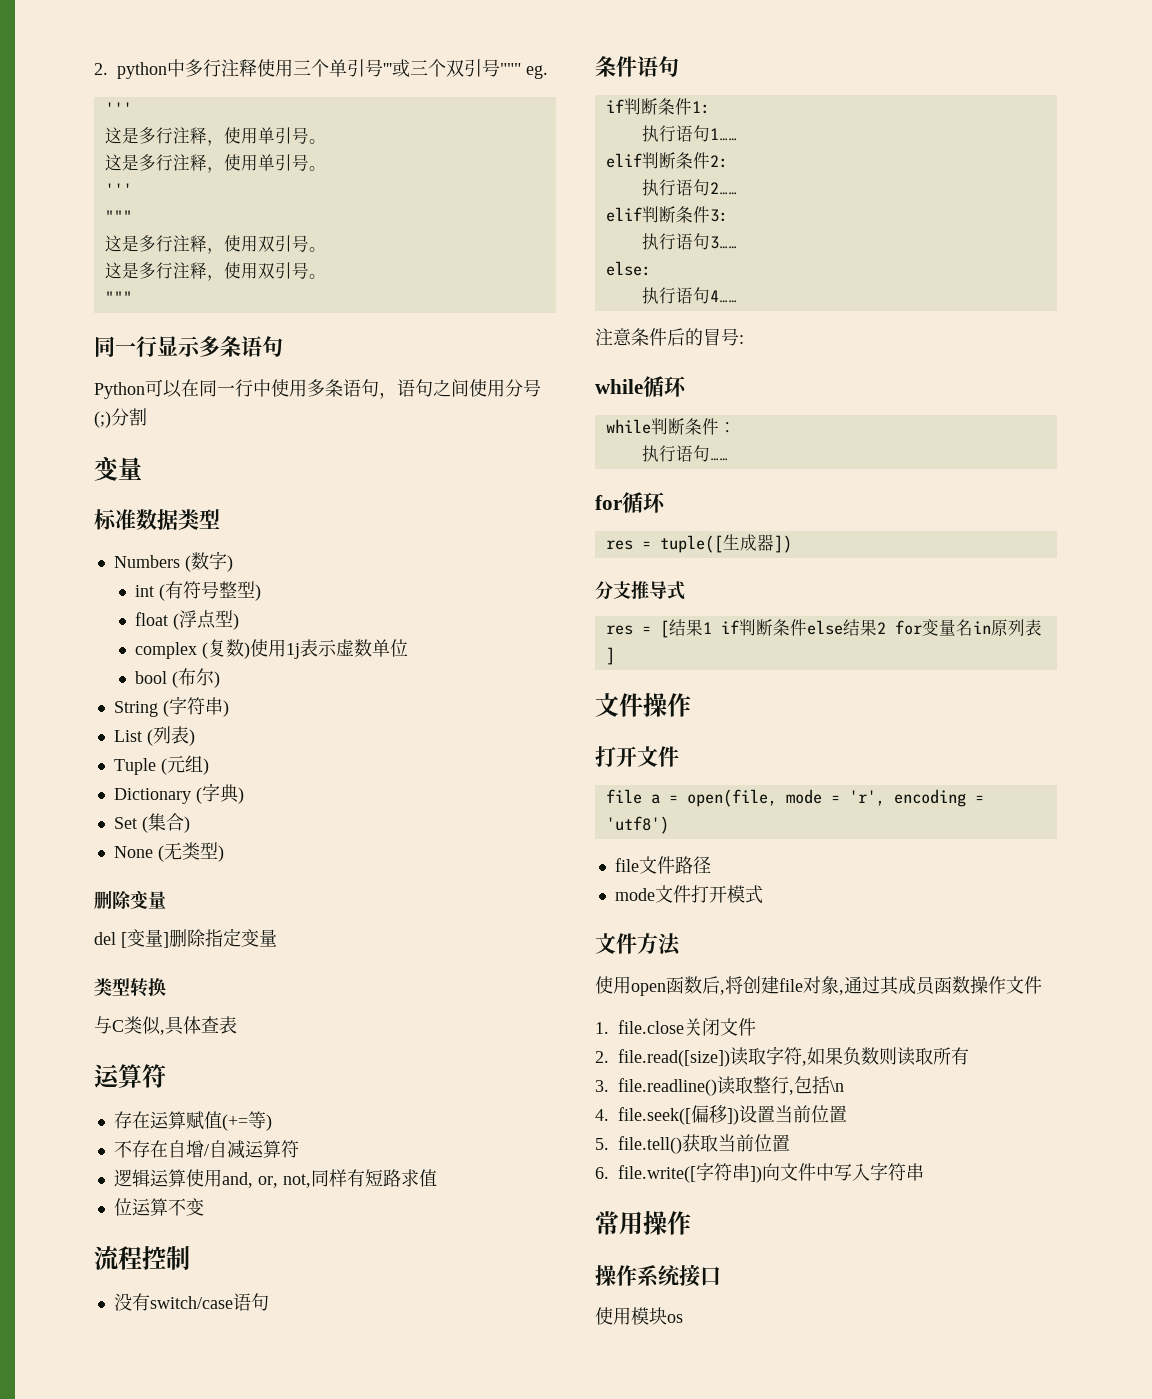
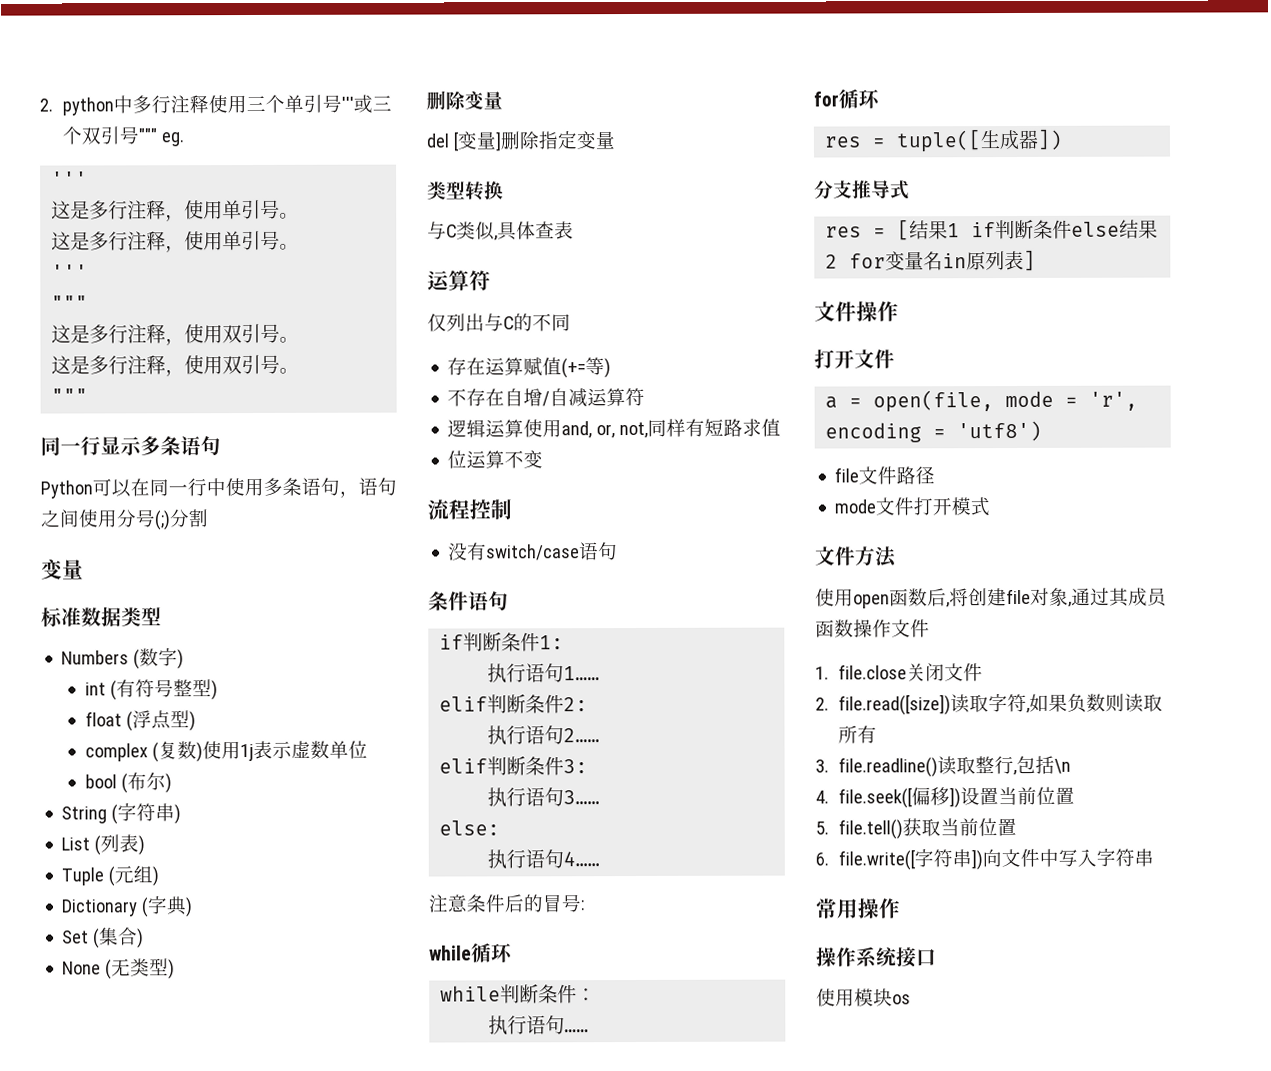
(166, 1076) none -> [427,313,571,332] // 仅列出与C的不同
[605,789,642,804] file -> (895, 359) none

